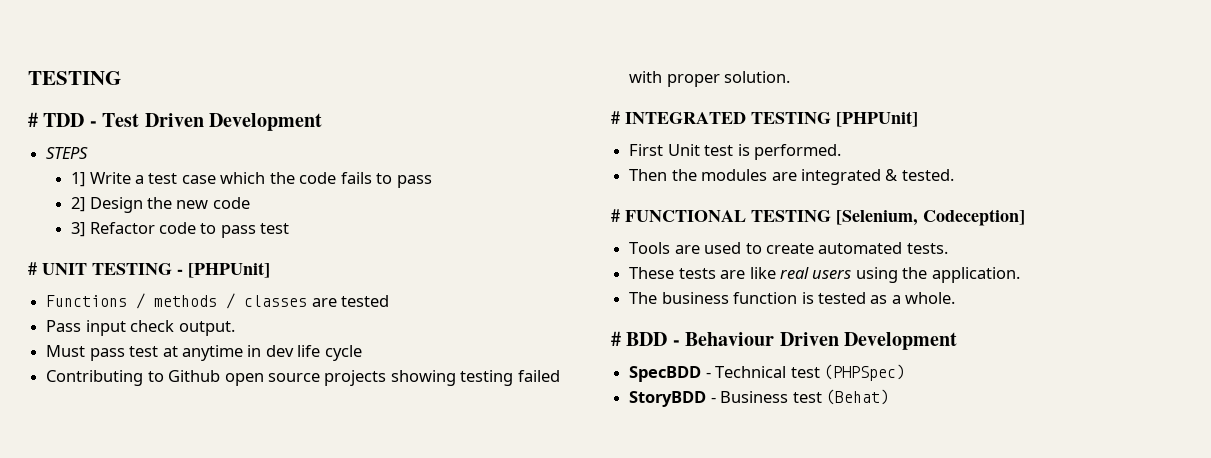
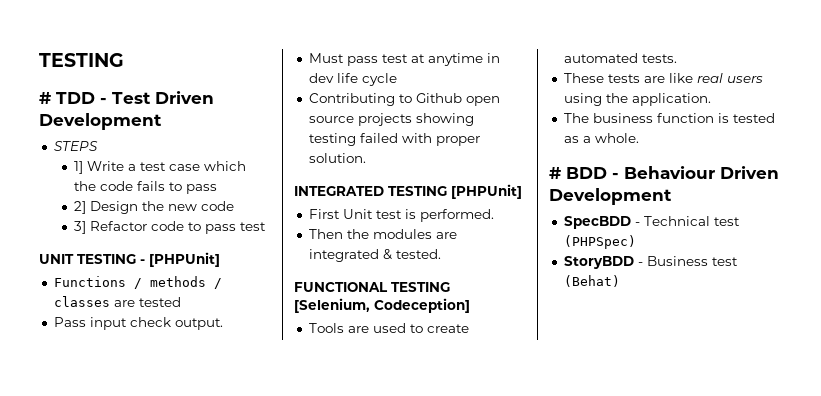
[28,262,37,275] # -> (266, 226) none
[611,111,620,124] # -> (366, 158) none
[611,209,620,222] # -> (441, 254) none

